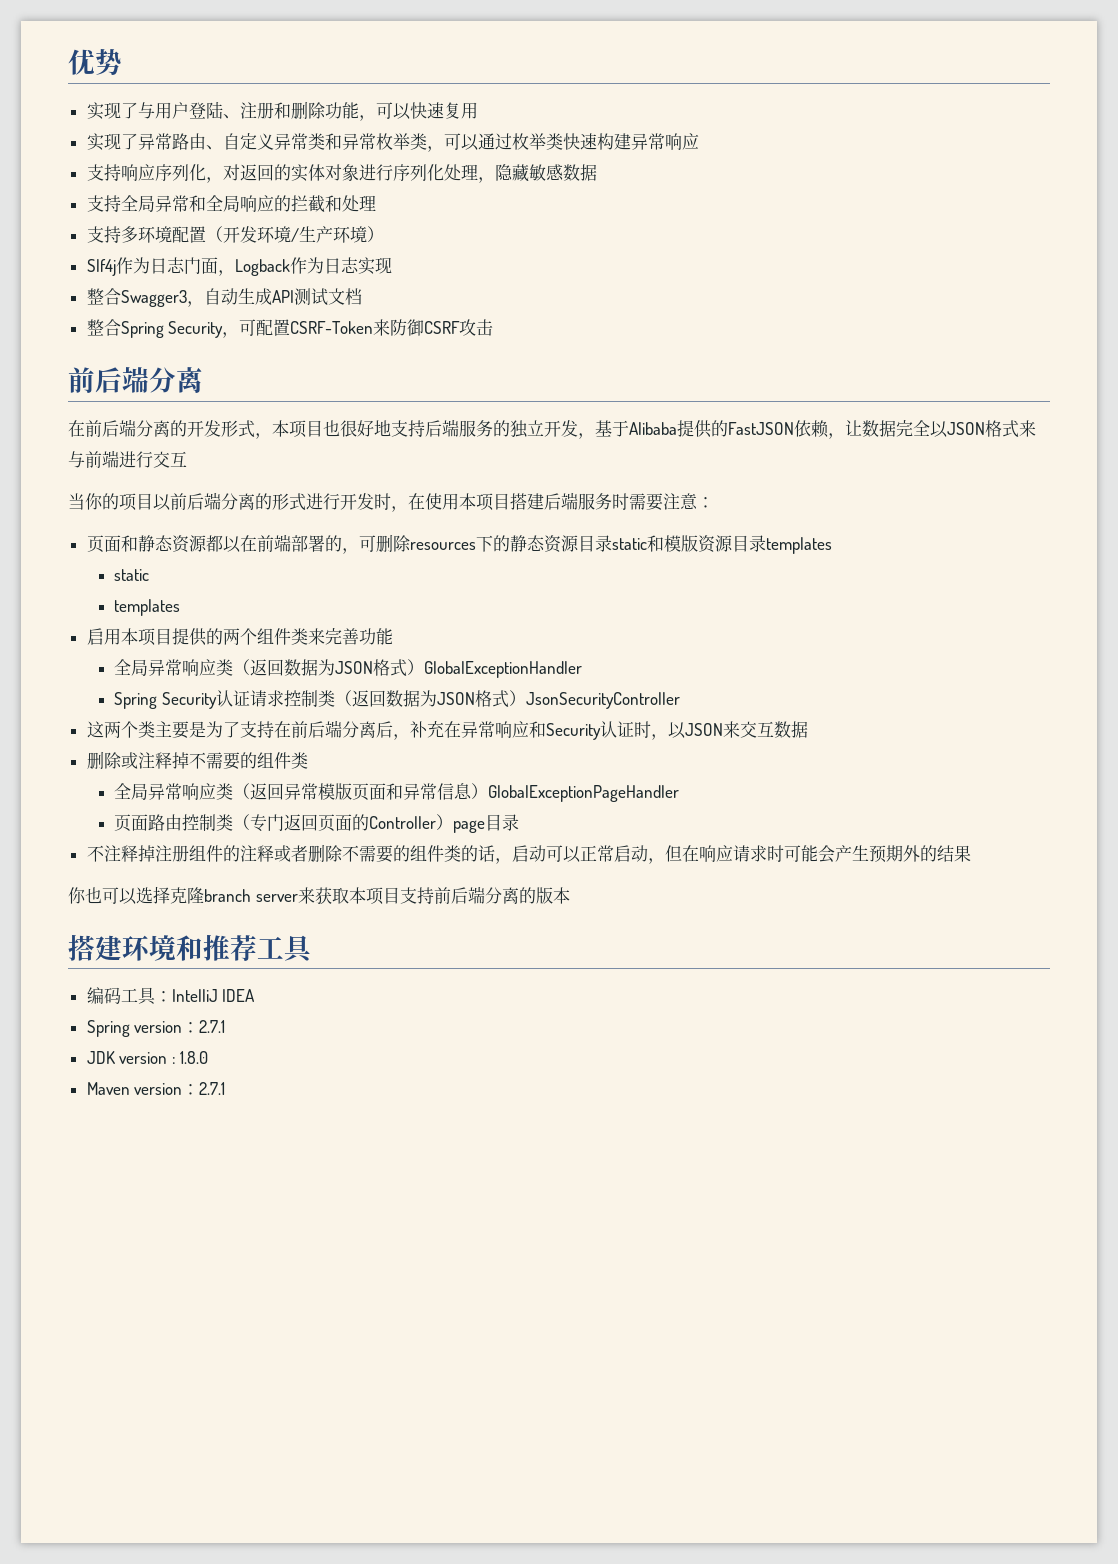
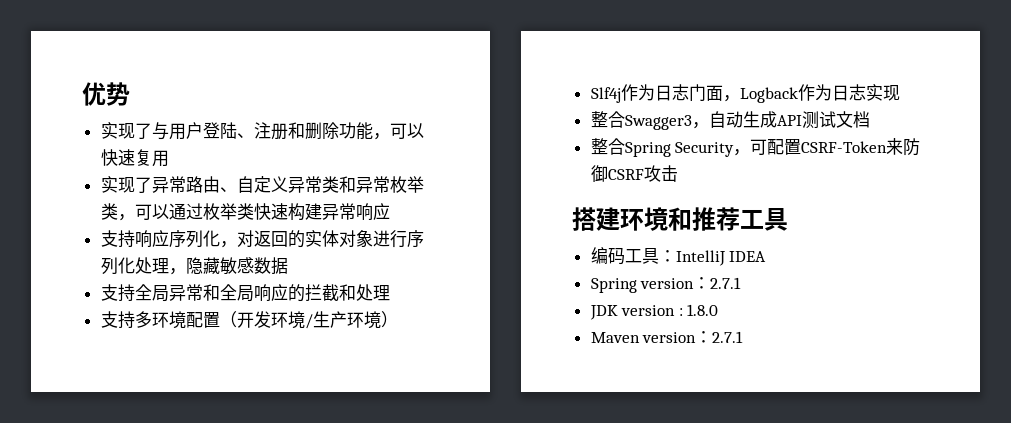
[68,367,203,393] [68,419,1036,439] [68,450,187,468] [68,492,714,512] [86,534,832,554] [114,569,150,581] [114,599,181,616] [86,628,393,646] [114,659,583,678] [114,690,680,709] [86,720,808,740] [86,751,308,770] [114,783,680,802] [114,814,520,833] [86,844,971,864] [68,886,570,905] // 前后端分离 // 在前后端分离的开发形式，本项目也很好地支持后端服务的独立开发，基于Alibaba提供的FastJSON依赖，让数据完全以JSON格式来与前端进行交互 // 当你的项目以前后端分离的形式进行开发时，在使用本项目搭建后端服务时需要注意： // 页面和静态资源都以在前端部署的，可删除resources下的静态资源目录static和模版资源目录templates // static // templates // 启用本项目提供的两个组件类来完善功能 // 全局异常响应类（返回数据为JSON格式）GlobalExceptionHandler // Spring Security认证请求控制类（返回数据为JSON格式）JsonSecurityController // 这两个类主要是为了支持在前后端分离后，补充在异常响应和Security认证时，以JSON来交互数据 // 删除或注释掉不需要的组件类 // 全局异常响应类（返回异常模版页面和异常信息）GlobalExceptionPageHandler // 页面路由控制类（专门返回页面的Controller）page目录 // 不注释掉注册组件的注释或者删除不需要的组件类的话，启动可以正常启动，但在响应请求时可能会产生预期外的结果 // 你也可以选择克隆branch server来获取本项目支持前后端分离的版本 -> (678, 173) none

